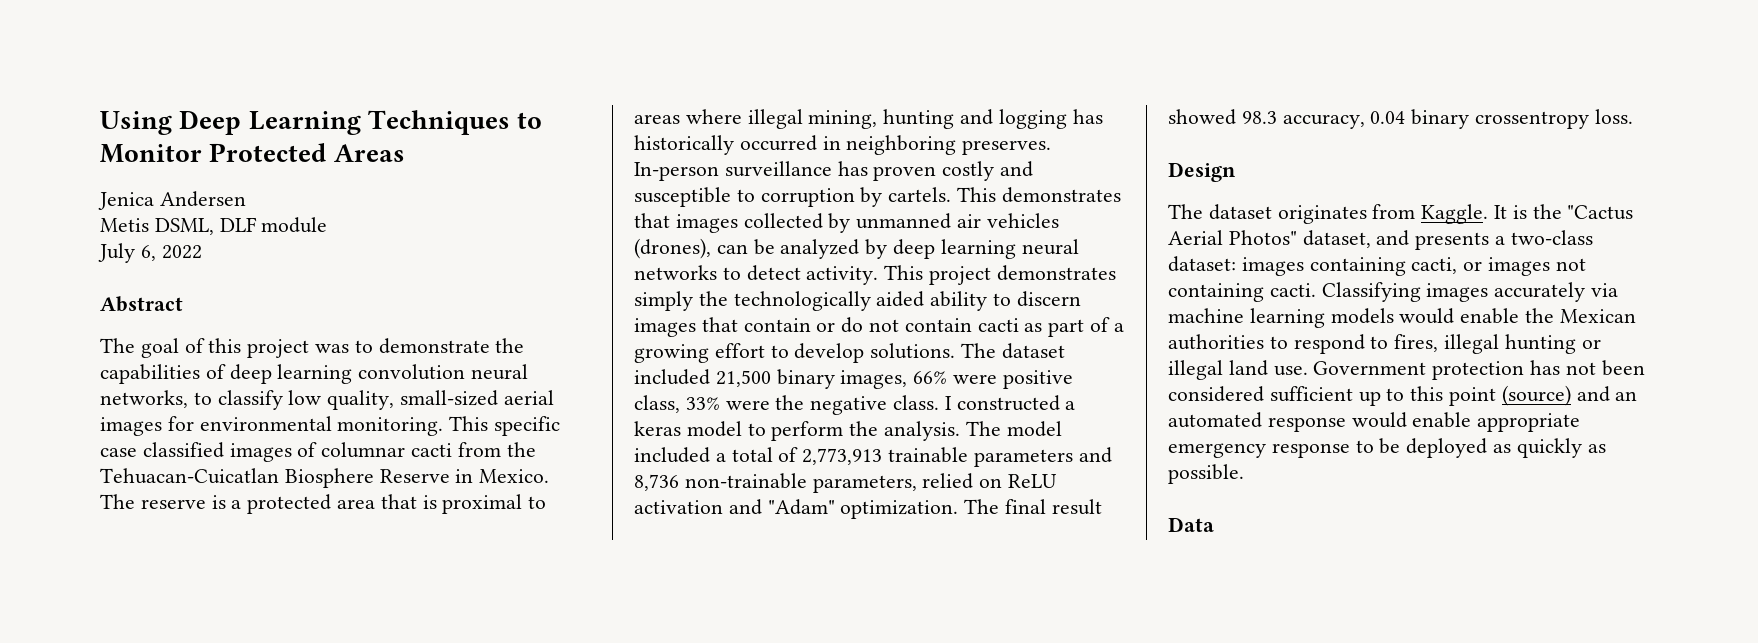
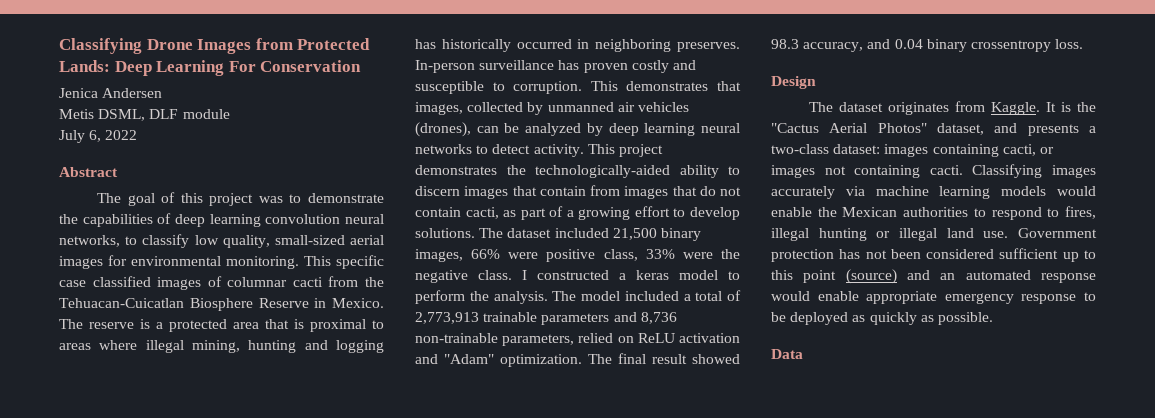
[100,110,543,135] [100,143,405,163] Using Deep Learning Techniques to Monitor Protected Areas -> [59,38,371,54] [59,60,362,76] Classifying Drone Images from Protected Lands: Deep Learning For Conservation
[760,187,952,207] corruption by cartels. -> [513,81,583,94] corruption.
[675,214,738,233] images -> [415,102,463,115] images,
[634,291,925,311] simply the technologically aided -> [506,165,670,178] the technologically-aided
[816,322,836,332] or -> [590,185,697,199] from images that
[977,318,1019,332] cacti -> [465,207,499,219] cacti,
(1365, 121) none -> [867,39,891,49] and

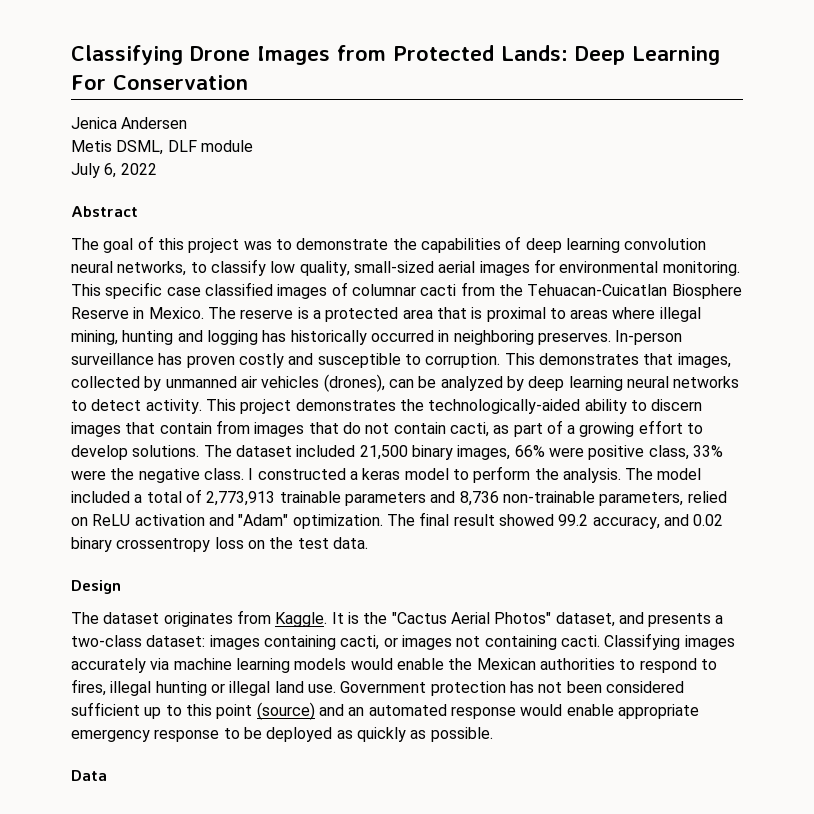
[771,39,799,49] 98.3 -> [558,514,589,526] 99.2
[894,39,923,49] 0.04 -> [693,514,724,526] 0.02
[1055,39,1084,49] loss. -> [214,537,368,549] loss on the test data.

